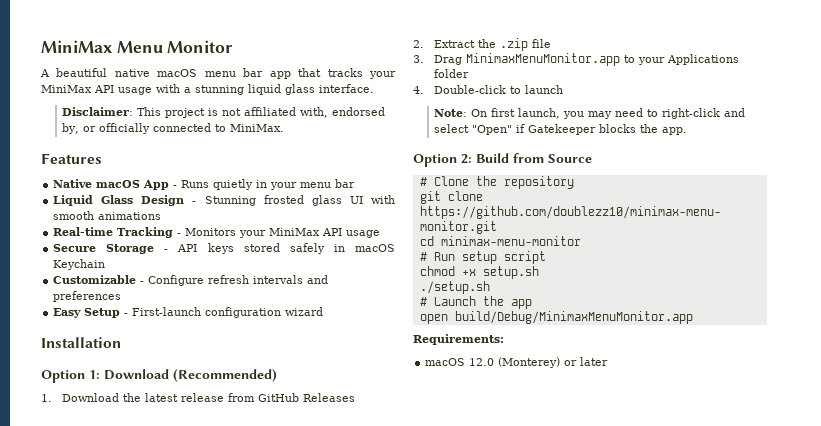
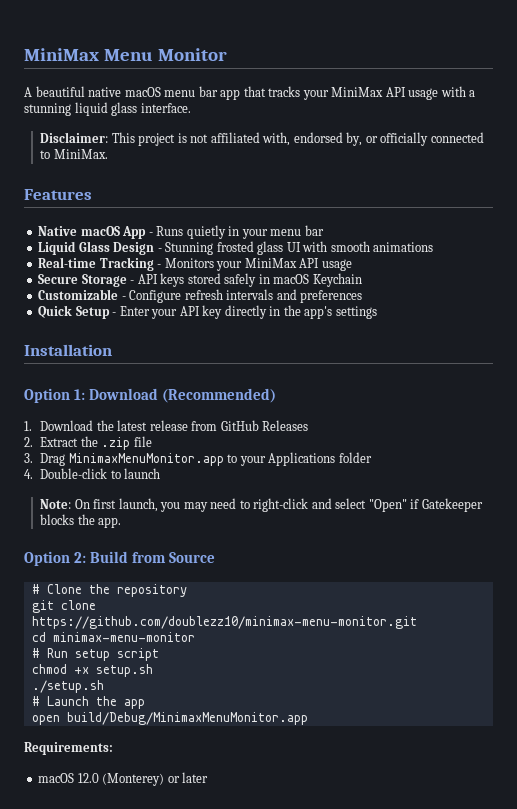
[53,308,82,318] Easy -> [38,305,73,318] Quick
[132,307,324,318] First-launch configuration wizard -> [119,305,377,319] Enter your API key directly in the app's settings

